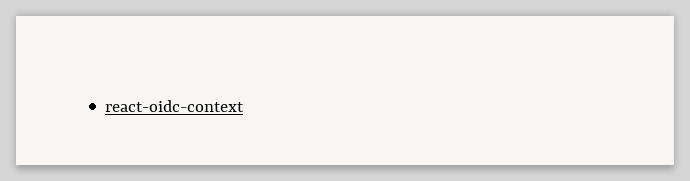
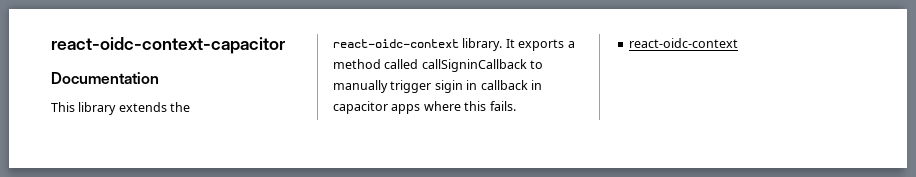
(105, 106) none -> [51,37,285,54] [51,72,159,84] [51,102,191,115] [333,38,575,51] [333,59,544,72] [333,80,542,93] [333,101,516,114] react-oidc-context-capacitor // Documentation // This library extends the react-oidc-context library. It exports a method called callSigninCallback to manually trigger sigin in callback in capacitor apps where this fails. //

